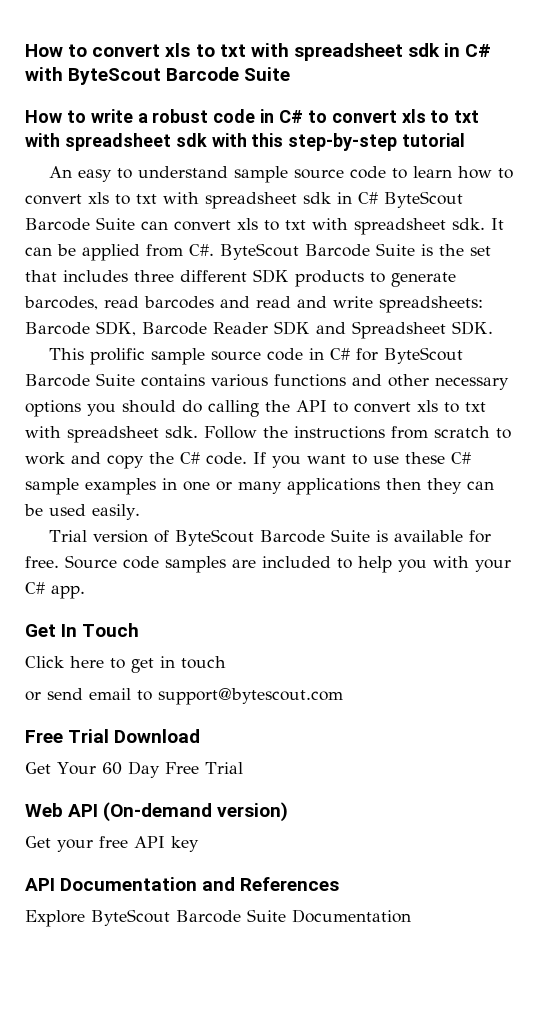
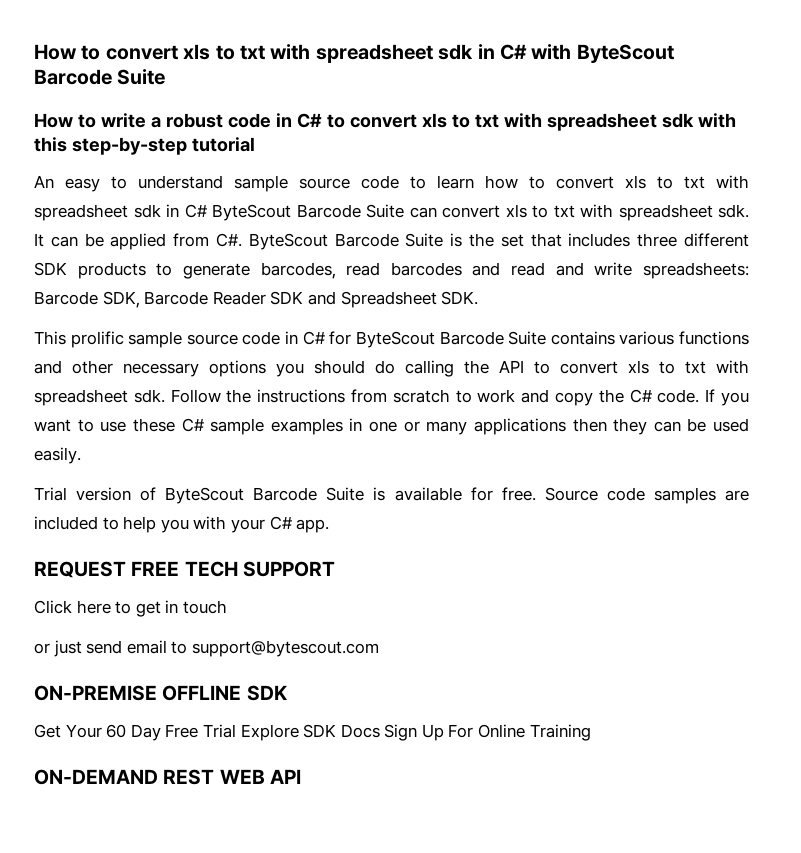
[25,623,140,637] Get In Touch -> [34,561,336,578] REQUEST FREE TECH SUPPORT
(41, 696) none -> [53,640,82,657] just
[25,729,201,743] Free Trial Download -> [34,685,288,701] ON-PREMISE OFFLINE SDK
[25,802,289,822] [25,836,199,852] [25,877,340,891] [25,909,411,927] // Web API (On-demand version) // Get your free API key // API Documentation and References // Explore ByteScout Barcode Suite Documentation -> [240,724,591,741] [34,769,302,785] Explore SDK Docs Sign Up For Online Training // ON-DEMAND REST WEB API

